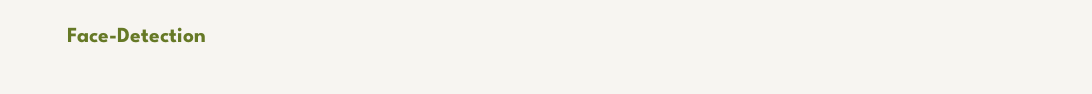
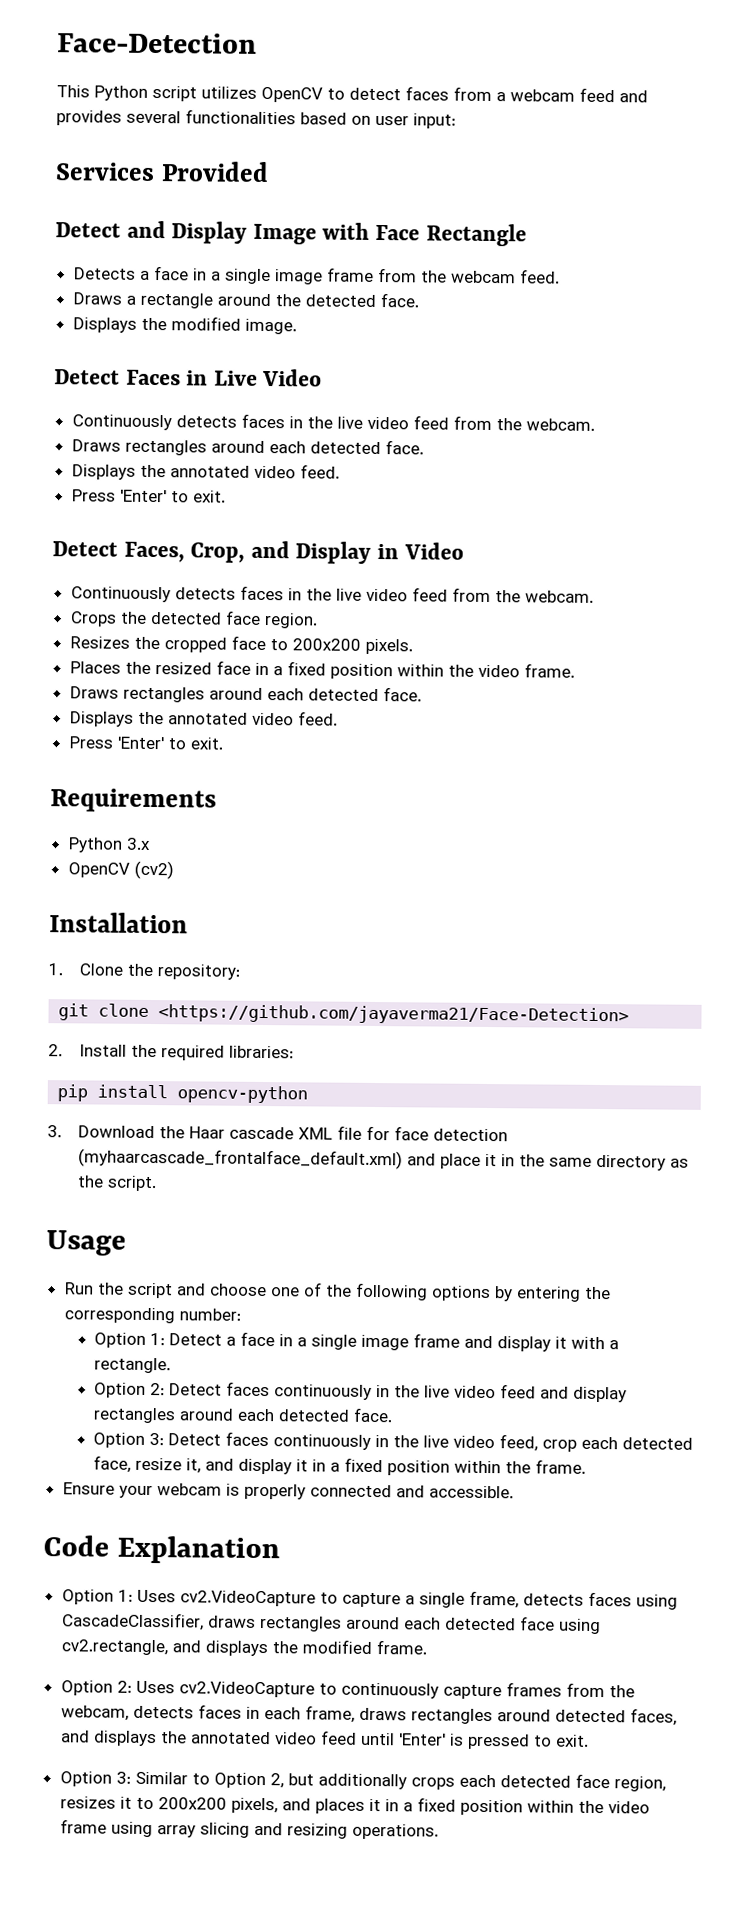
(206, 35) none -> [56,85,648,103] [56,109,456,129] [55,161,269,183] [55,220,527,247] [73,265,560,285] [72,292,419,309] [72,316,297,335] [54,368,323,387] [71,413,595,431] [71,439,424,456] [71,464,340,480] [71,489,226,503] [52,540,464,564] [70,585,594,603] [69,610,318,629] [69,635,413,655] [69,660,575,680] [69,686,422,703] [69,711,338,727] [68,736,223,750] [50,788,217,813] [67,837,151,853] [67,860,174,880] [49,912,188,934] [48,963,240,980] [58,1003,630,1026] [48,1044,294,1061] [57,1084,309,1104] [47,1125,508,1142] [77,1148,689,1171] [76,1175,157,1192] [46,1230,126,1256] [64,1282,611,1302] [63,1307,241,1324] [94,1331,620,1352] [94,1357,172,1374] [94,1381,628,1403] [93,1407,394,1424] [93,1431,694,1452] [93,1455,587,1476] [62,1482,514,1500] [43,1535,280,1565] [61,1589,678,1610] [61,1612,601,1635] [60,1639,427,1657] [60,1680,635,1700] [60,1704,677,1726] [60,1730,589,1750] [59,1771,666,1792] [59,1796,650,1816] [59,1819,439,1840] // This Python script utilizes OpenCV to detect faces from a webcam feed and provides several functionalities based on user input: // Services Provided // Detect and Display Image with Face Rectangle // Detects a face in a single image frame from the webcam feed. // Draws a rectangle around the detected face. // Displays the modified image. // Detect Faces in Live Video // Continuously detects faces in the live video feed from the webcam. // Draws rectangles around each detected face. // Displays the annotated video feed. // Press 'Enter' to exit. // Detect Faces, Crop, and Display in Video // Continuously detects faces in the live video feed from the webcam. // Crops the detected face region. // Resizes the cropped face to 200x200 pixels. // Places the resized face in a fixed position within the video frame. // Draws rectangles around each detected face. // Displays the annotated video feed. // Press 'Enter' to exit. // Requirements // Python 3.x // OpenCV (cv2) // Installation // 1. Clone the repository: // git clone <https://github.com/jayaverma21/Face-Detection> // 2. Install the required libraries: // pip install opencv-python // 3. Download the Haar cascade XML file for face detection (myhaarcascade_frontalface_default.xml) and place it in the same directory as the script. // Usage // Run the script and choose one of the following options by entering the corresponding number: // Option 1: Detect a face in a single image frame and display it with a rectangle. // Option 2: Detect faces continuously in the live video feed and display rectangles around each detected face. // Option 3: Detect faces continuously in the live video feed, crop each detected face, resize it, and display it in a fixed position within the frame. // Ensure your webcam is properly connected and accessible. // Code Explanation // Option 1: Uses cv2.VideoCapture to capture a single frame, detects faces using CascadeClassifier, draws rectangles around each detected face using cv2.rectangle, and displays the modified frame. // Option 2: Uses cv2.VideoCapture to continuously capture frames from the webcam, detects faces in each frame, draws rectangles around detected faces, and displays the annotated video feed until 'Enter' is pressed to exit. // Option 3: Similar to Option 2, but additionally crops each detected face region, resizes it to 200x200 pixels, and places it in a fixed position within the video frame using array slicing and resizing operations.

